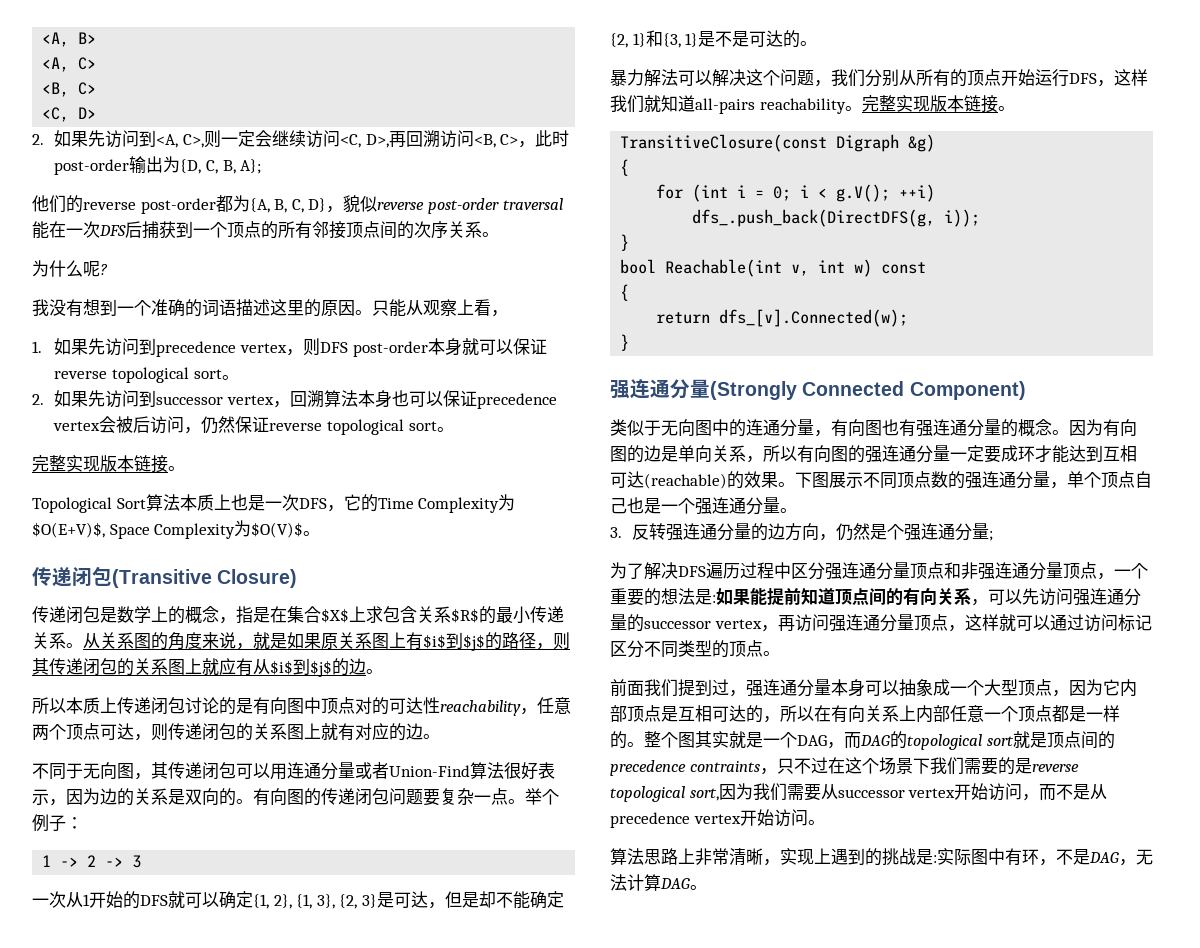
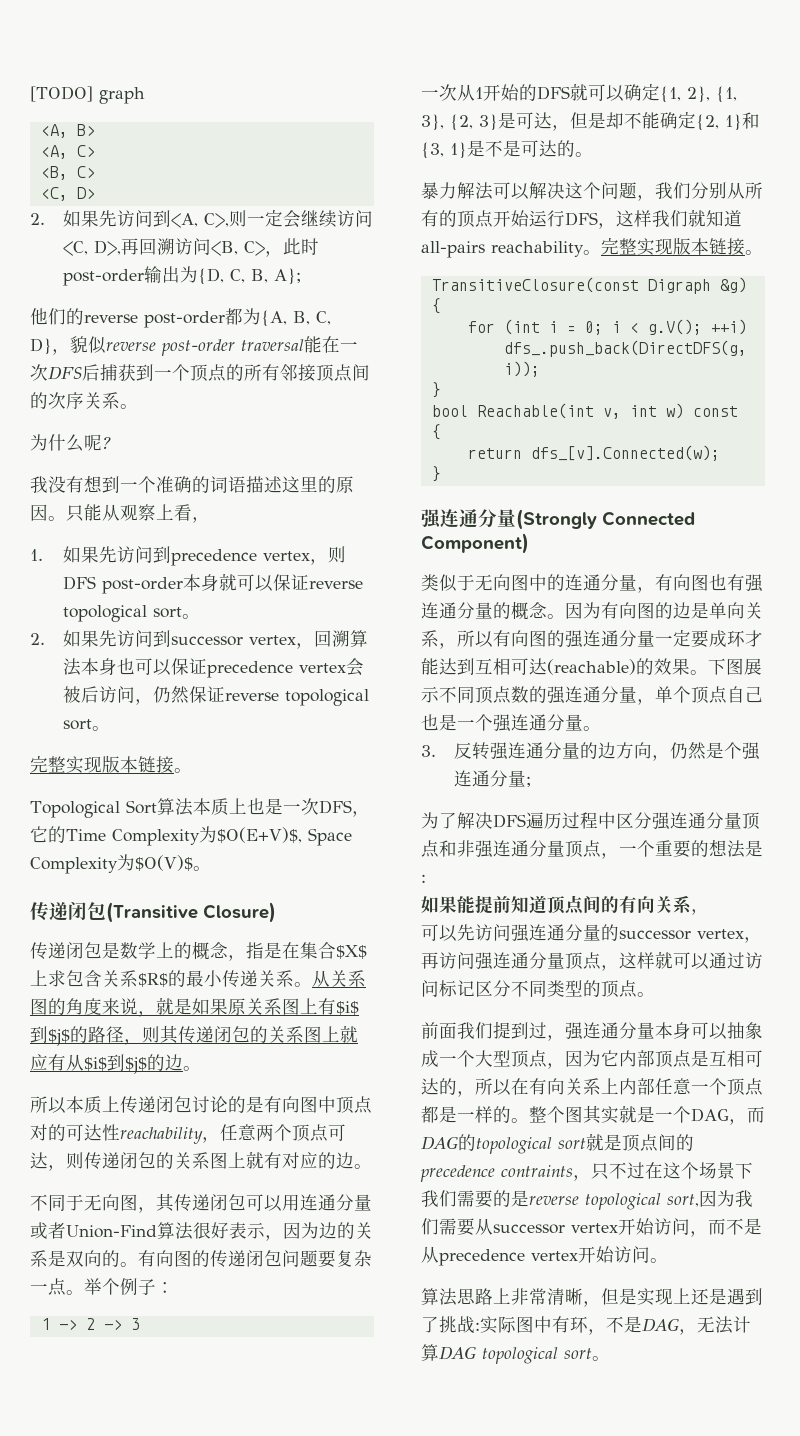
(42, 39) none -> [30,86,145,104] [TODO] graph //
(716, 599) none -> (426, 878) //
(988, 602) none -> (709, 912) //
[780,848,933,866] 实现上遇到的挑战是 -> [601,1288,763,1306] [421,1316,475,1334] 但是实现上还是遇到了挑战
(690, 883) none -> [481,1347,592,1364] topological sort

